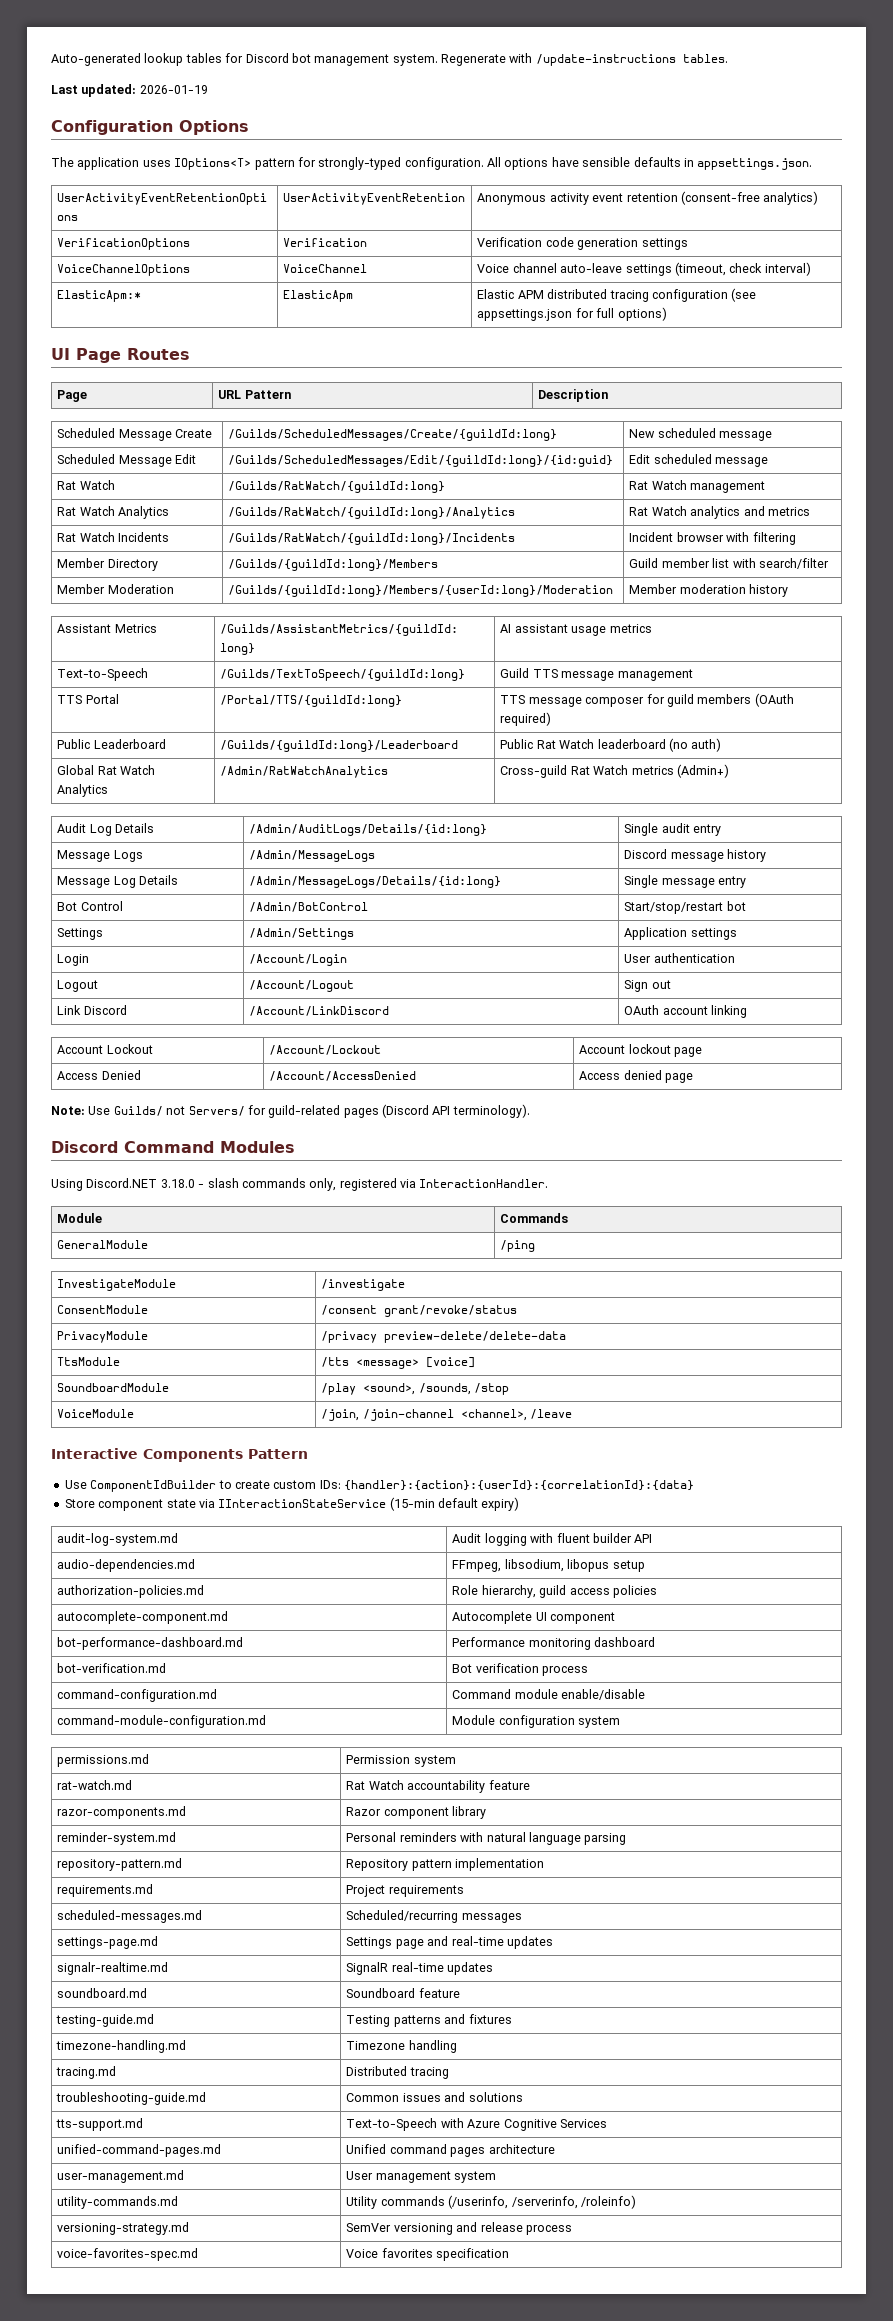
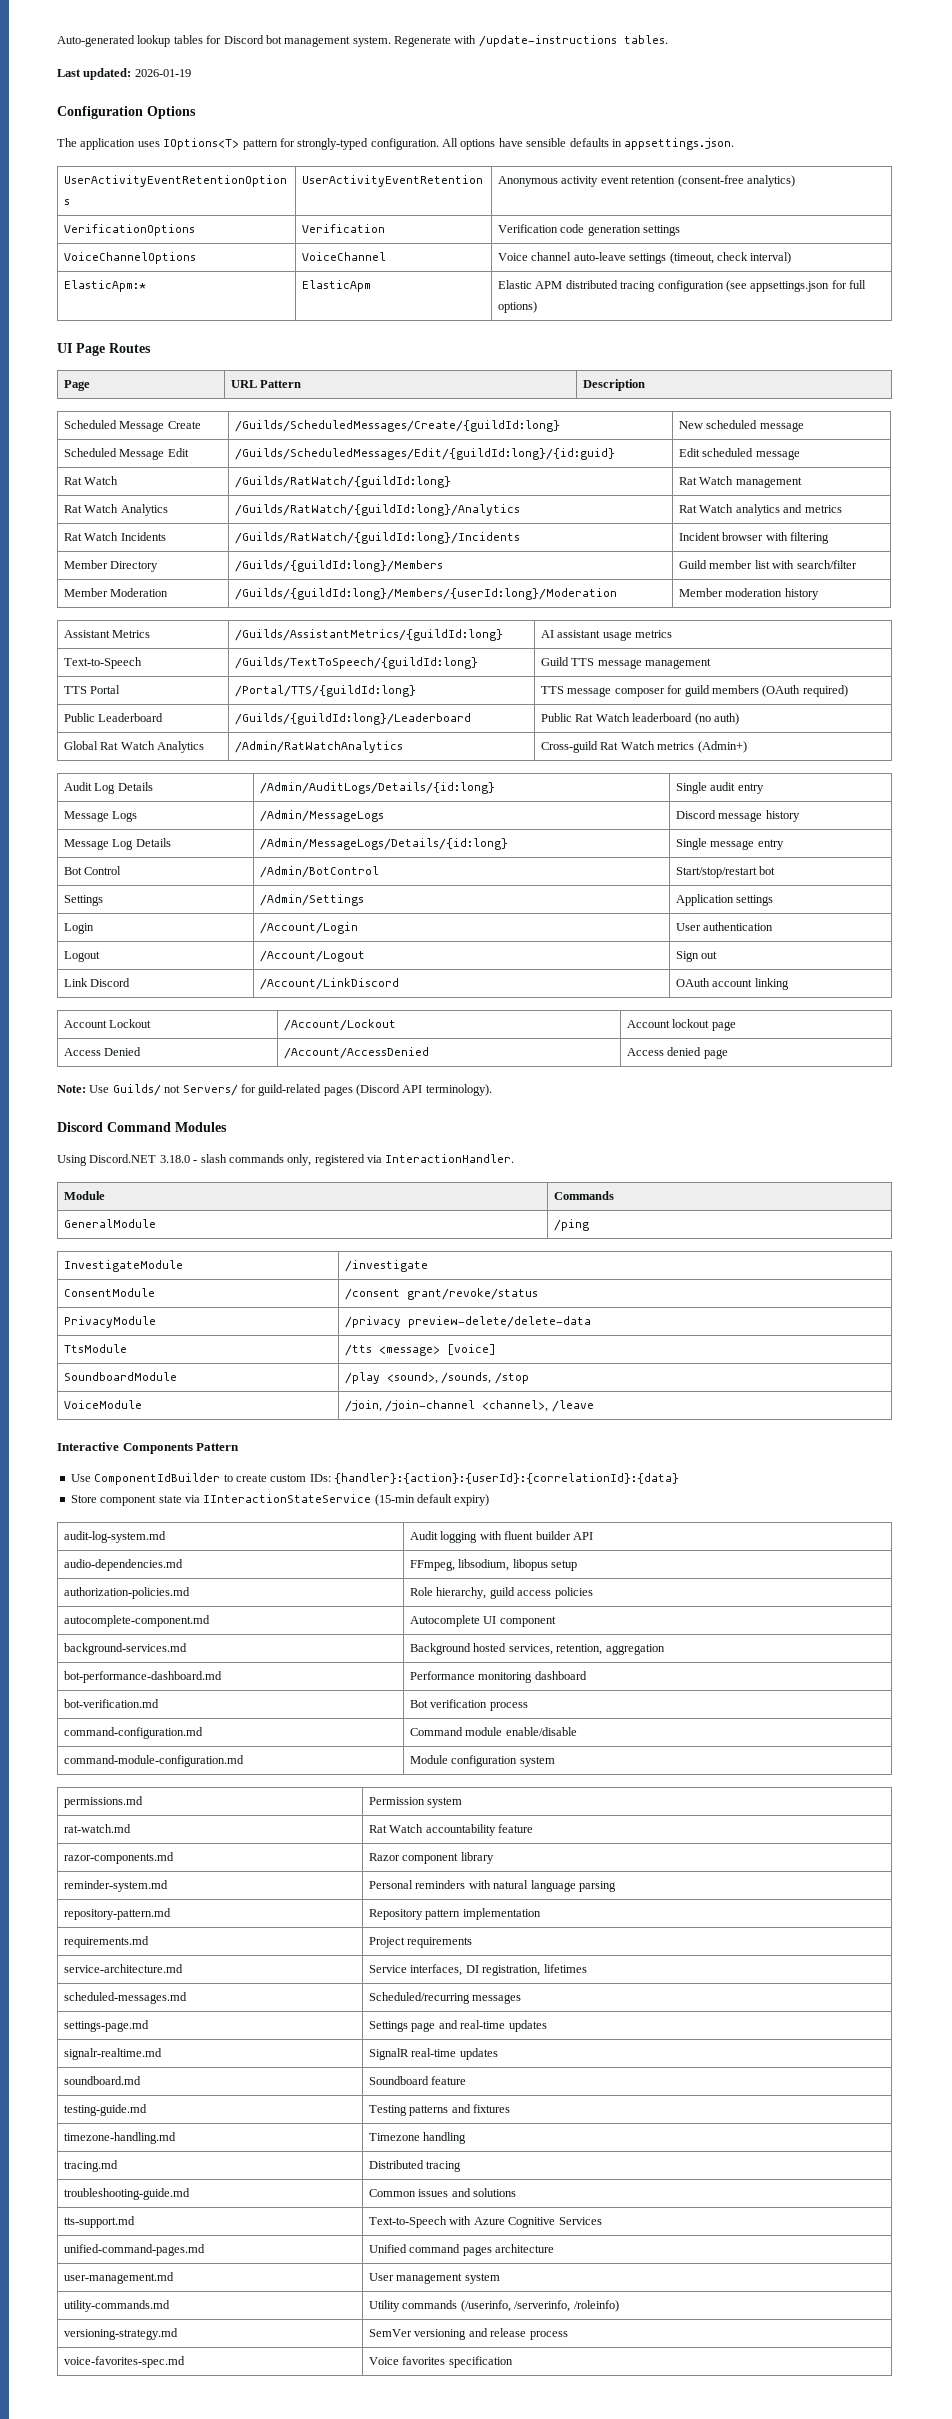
(616, 1618) none -> [64,1643,188,1655] [410,1643,665,1655] // background-services.md | Background hosted services, retention, aggregation
(464, 1891) none -> [64,1964,184,1973] [369,1964,587,1976] // service-architecture.md | Service interfaces, DI registration, lifetimes

